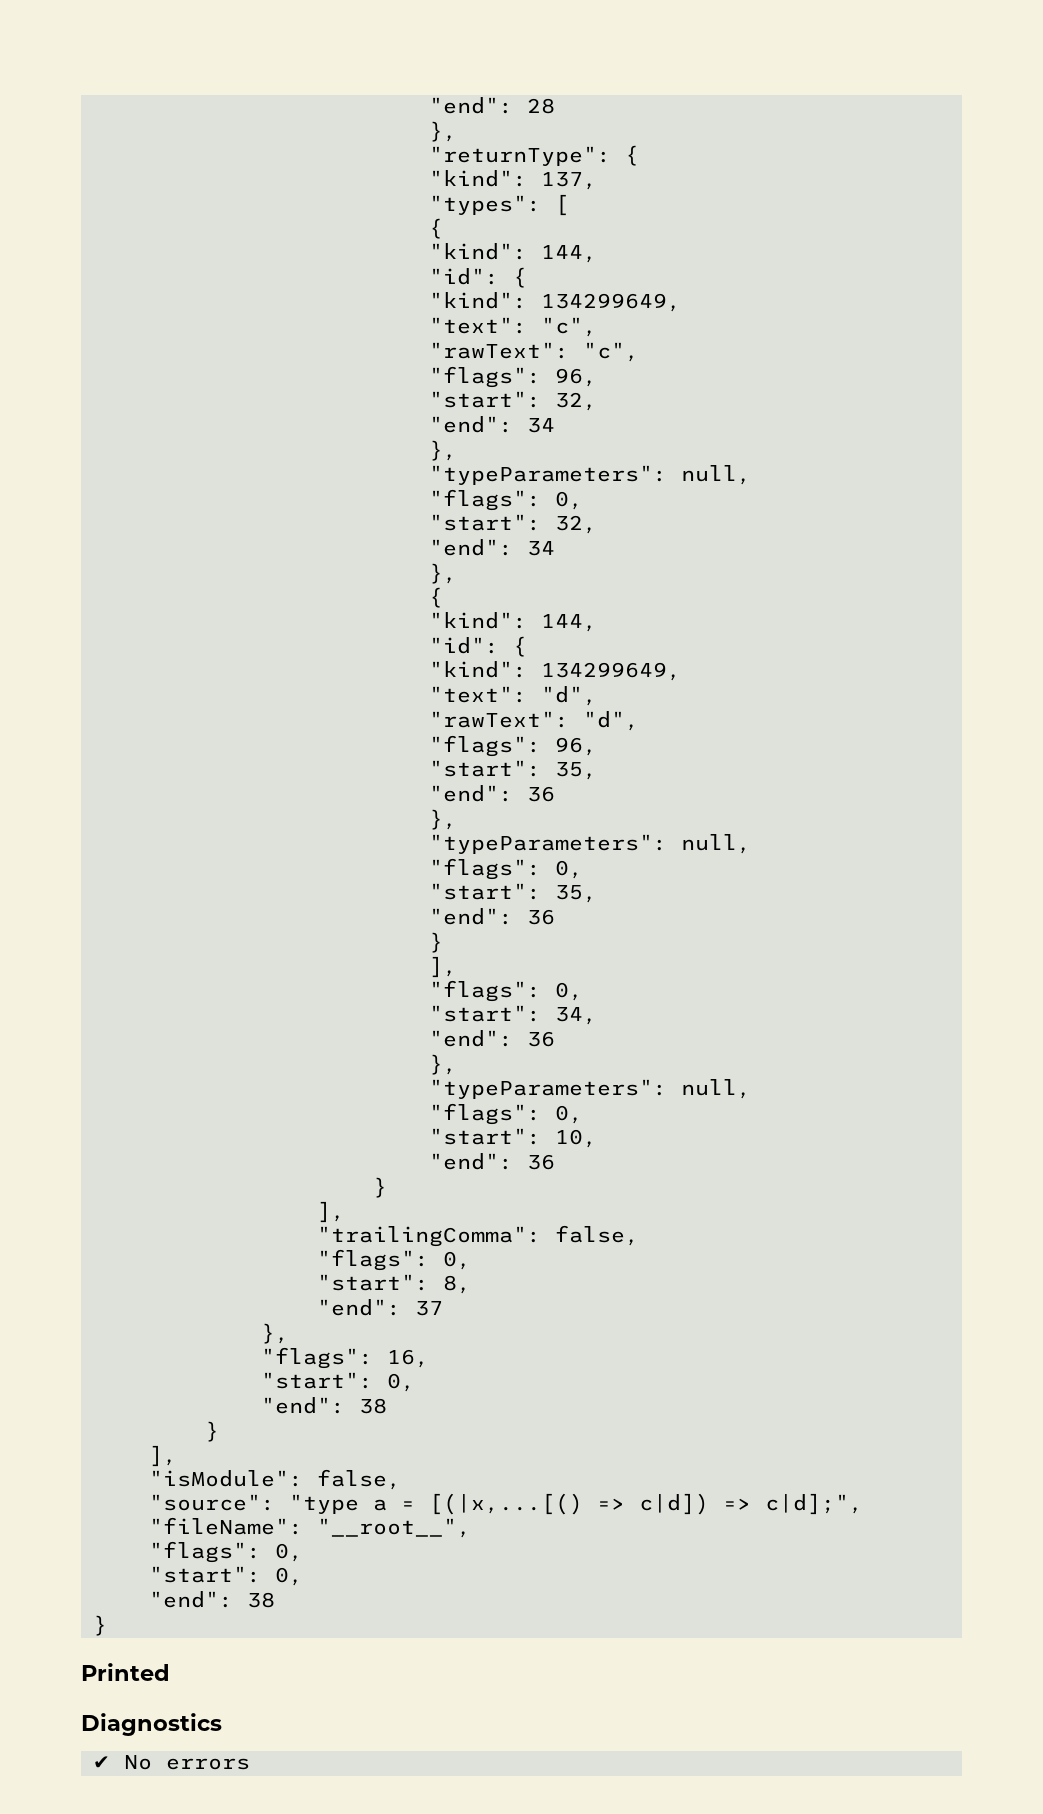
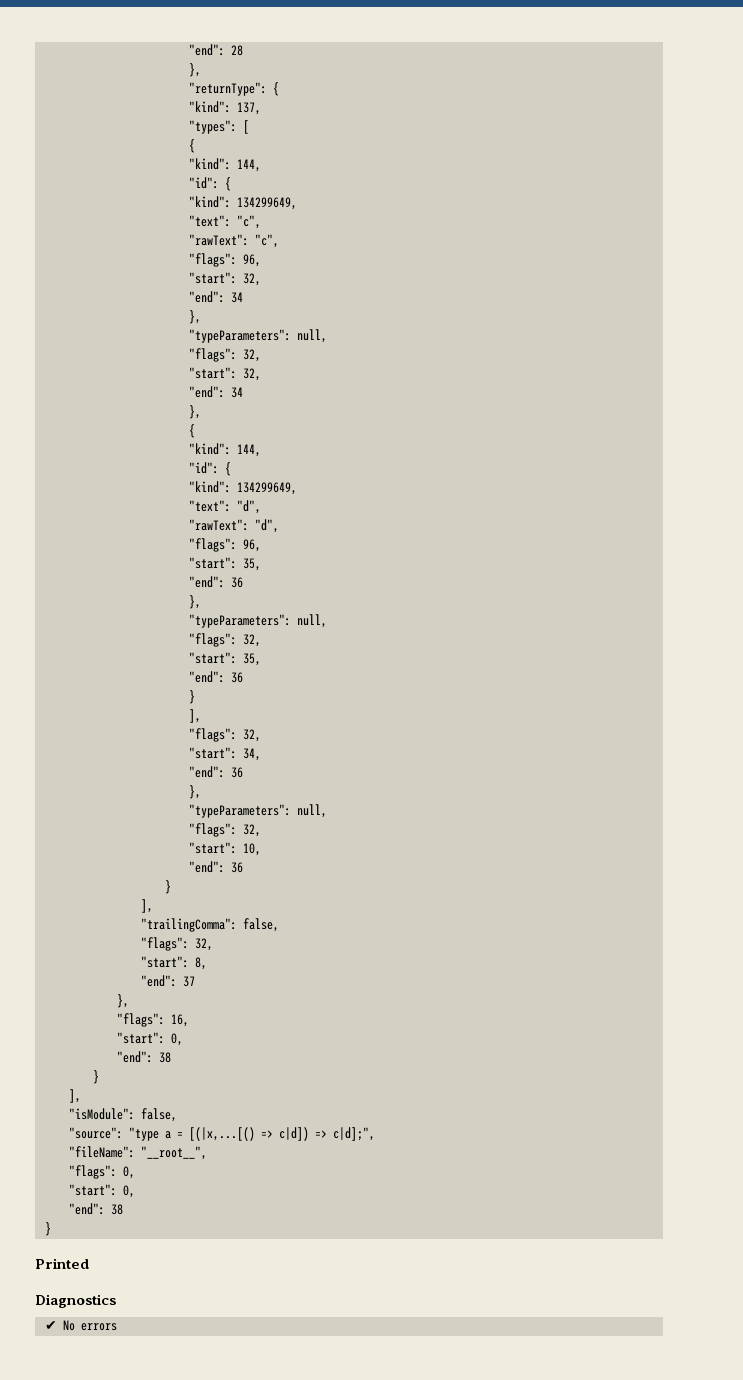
[555,491,583,510] 0, -> [242,349,261,362] 32,
[555,860,583,879] 0, -> [242,634,261,647] 32,
[555,982,583,1001] 0, -> [242,729,261,742] 32,
[555,1105,583,1124] 0, -> [242,824,261,837] 32,
[443,1251,471,1270] 0, -> [194,938,213,951] 32,

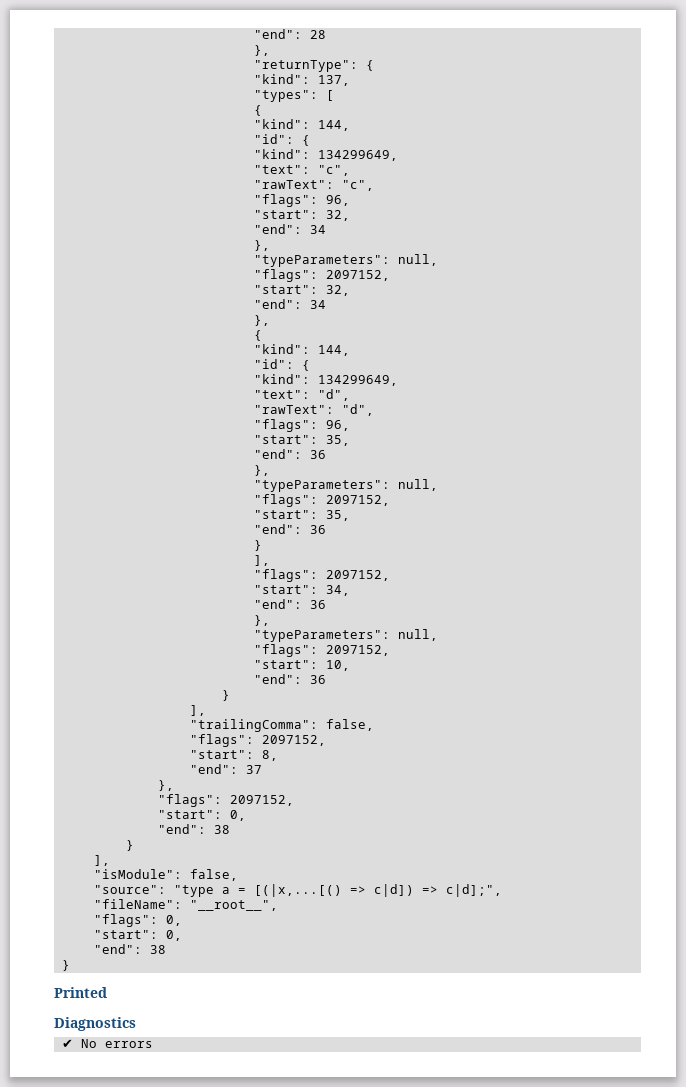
[242,349,261,362] 32, -> [325,270,390,281] 2097152,
[242,634,261,647] 32, -> [325,495,390,506] 2097152,
[242,729,261,742] 32, -> [325,570,390,581] 2097152,
[242,824,261,837] 32, -> [325,645,390,656] 2097152,
[194,938,213,951] 32, -> [261,735,326,746] 2097152,
[170,1014,189,1027] 16, -> [229,795,294,806] 2097152,

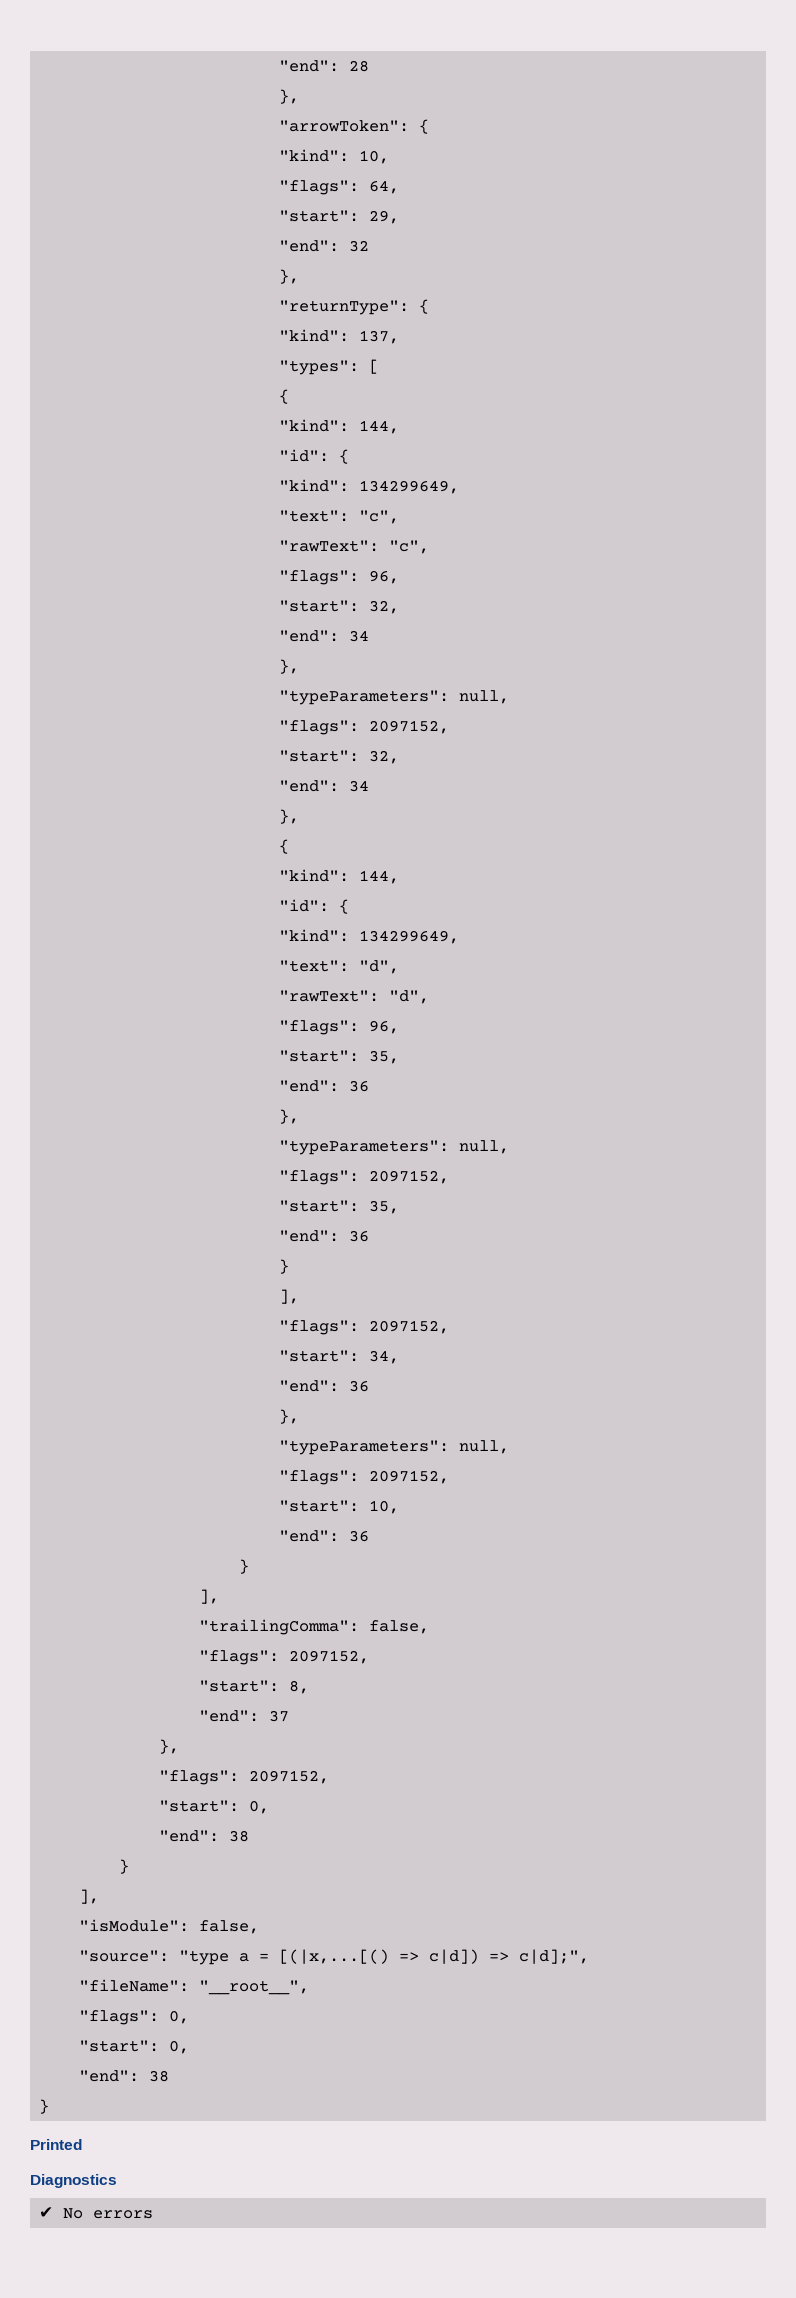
(270, 50) none -> [278,119,429,134] [278,149,389,164] [278,180,399,195] [278,210,399,224] [278,240,369,252] [278,269,299,284] // "arrowToken": { // "kind": 10, // "flags": 64, // "start": 29, // "end": 32 // },

